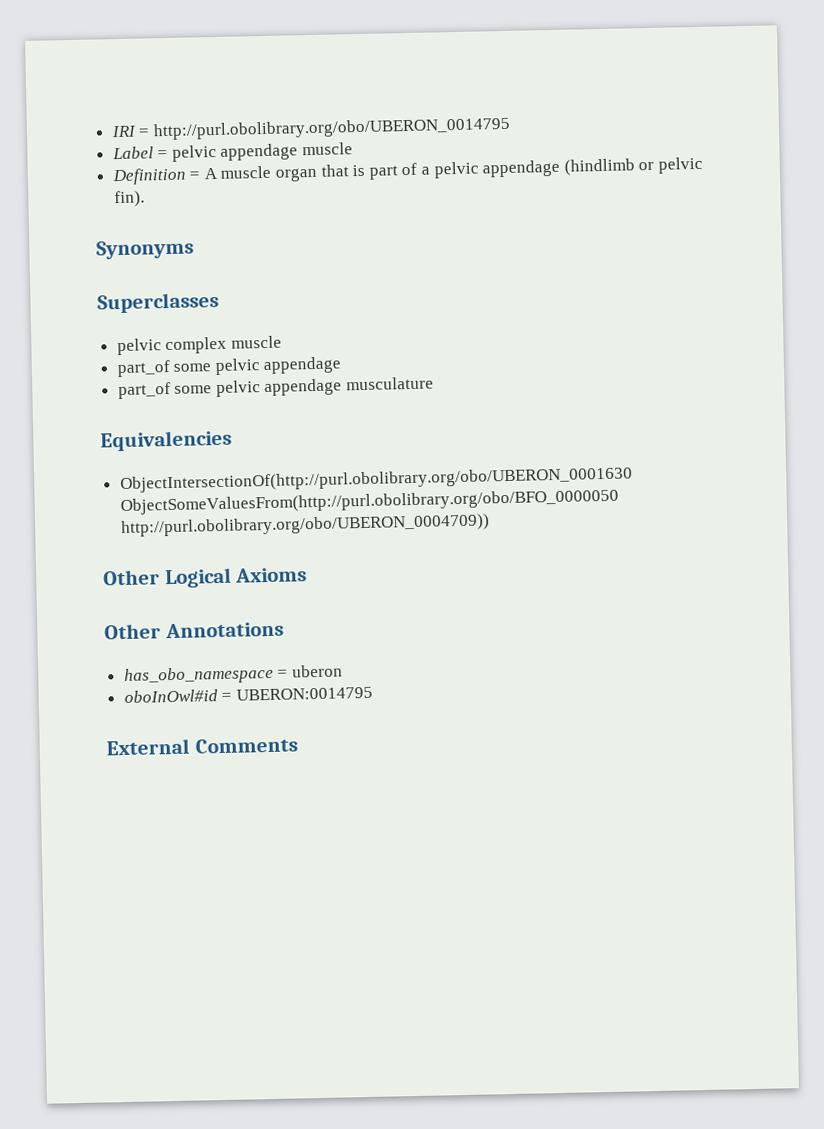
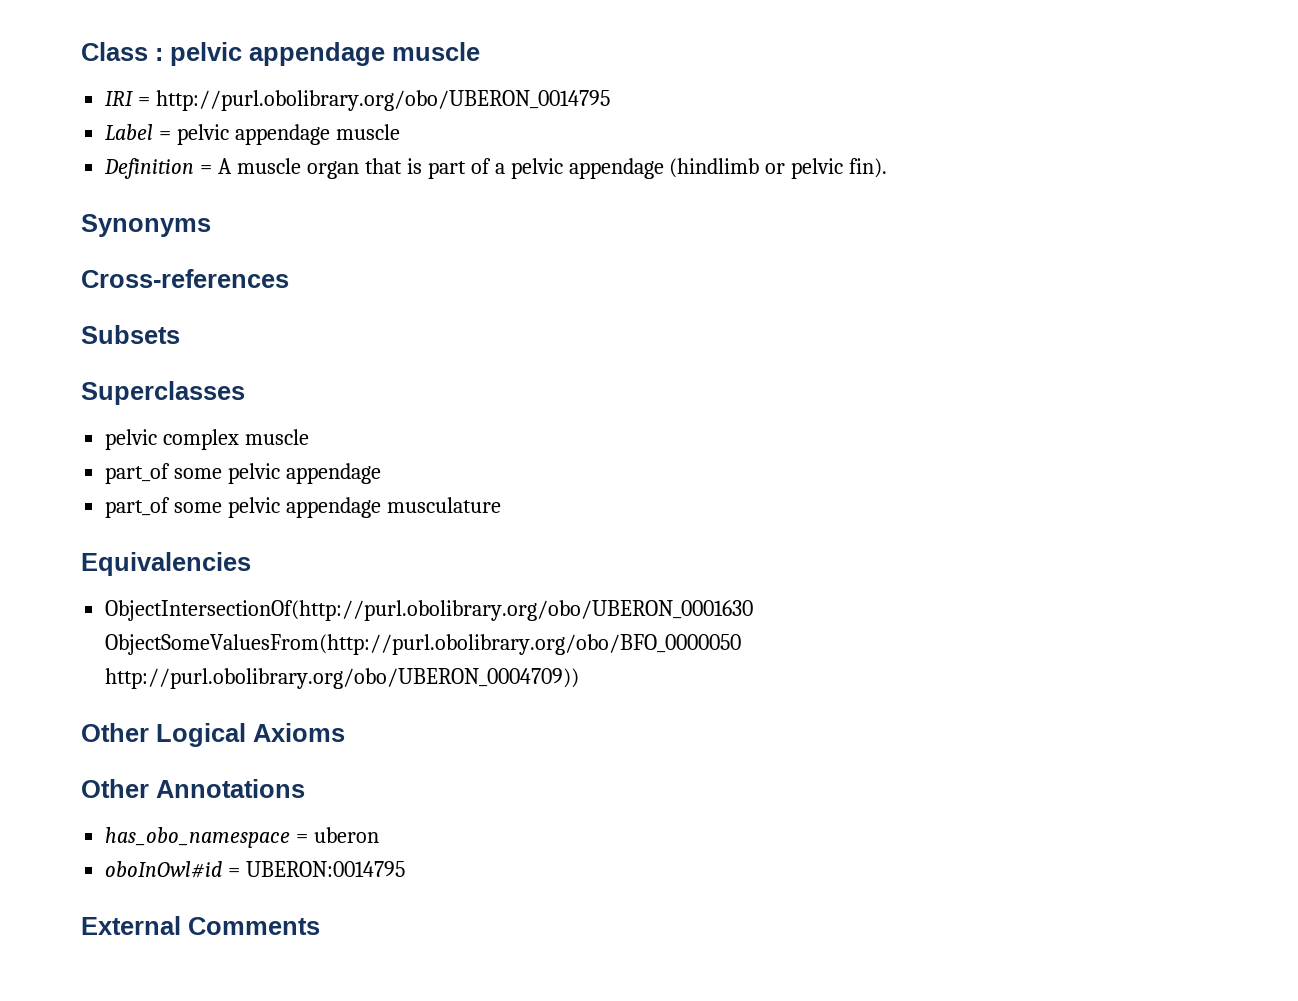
(110, 131) none -> [81,42,480,66] Class : pelvic appendage muscle //
(194, 249) none -> [81,269,289,288] [81,325,180,344] // Cross-references // Subsets

